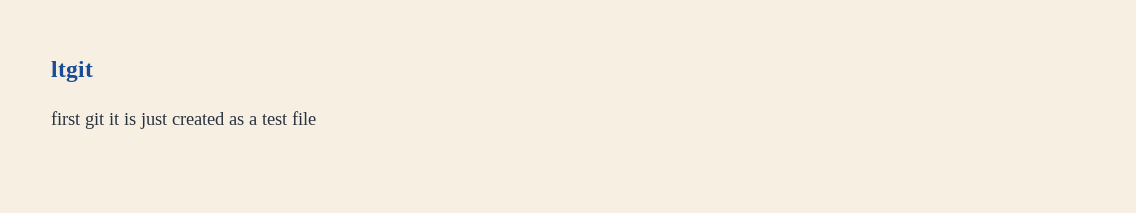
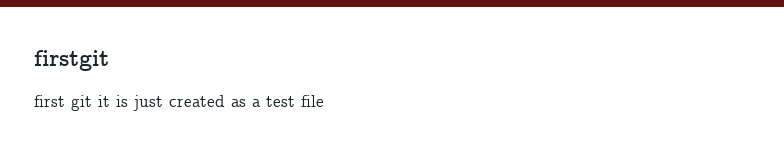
[51,61,93,82] ltgit -> [34,50,109,71] firstgit

